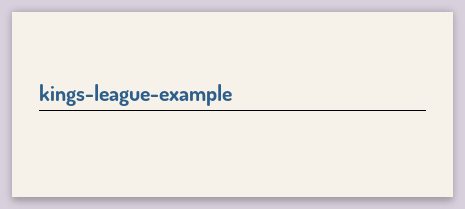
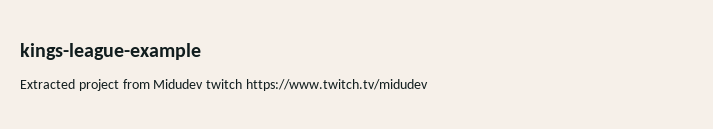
(232, 95) none -> [20,79,428,91] // Extracted project from Midudev twitch https://www.twitch.tv/midudev

